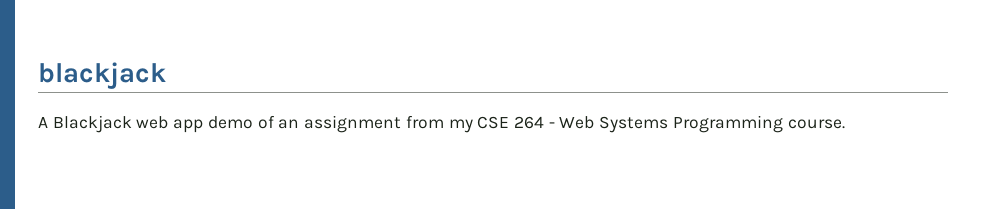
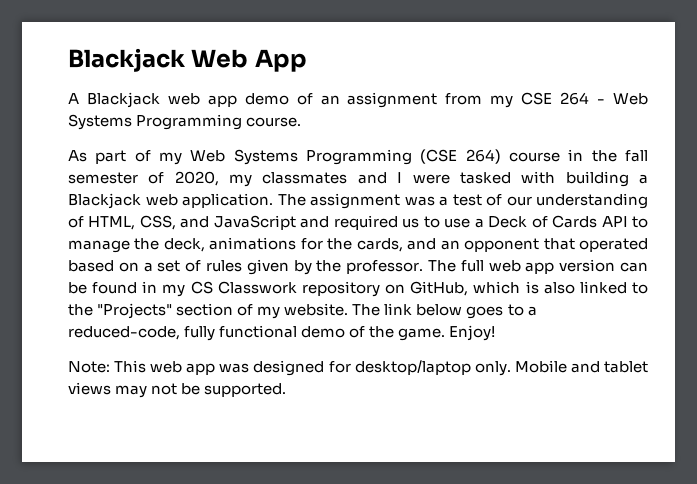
[38,62,166,89] blackjack -> [68,48,307,72] Blackjack Web App
(845, 124) none -> [68,149,648,165] [68,171,649,187] [68,193,648,209] [68,215,648,230] [68,237,648,253] [68,259,648,275] [68,281,648,297] [68,303,537,319] [68,325,496,341] [68,360,649,376] [68,382,287,398] // As part of my Web Systems Programming (CSE 264) course in the fall semester of 2020, my classmates and I were tasked with building a Blackjack web application. The assignment was a test of our understanding of HTML, CSS, and JavaScript and required us to use a Deck of Cards API to manage the deck, animations for the cards, and an opponent that operated based on a set of rules given by the professor. The full web app version can be found in my CS Classwork repository on GitHub, which is also linked to the "Projects" section of my website. The link below goes to a reduced-code, fully functional demo of the game. Enjoy! // Note: This web app was designed for desktop/laptop only. Mobile and tablet views may not be supported.

